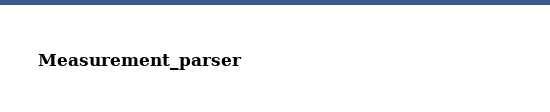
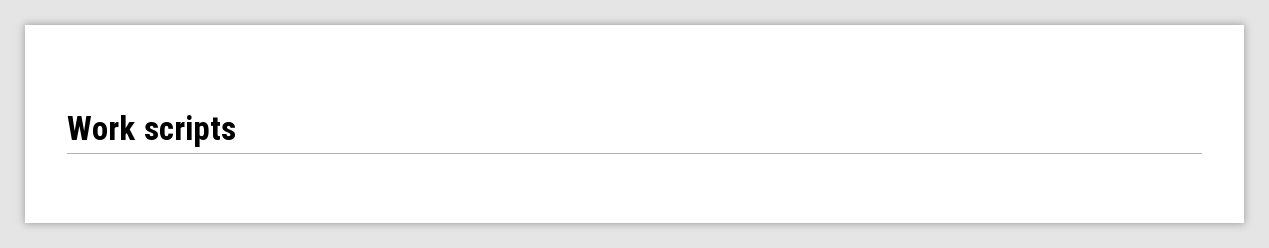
[38,54,242,70] Measurement_parser -> [67,115,236,147] Work scripts

